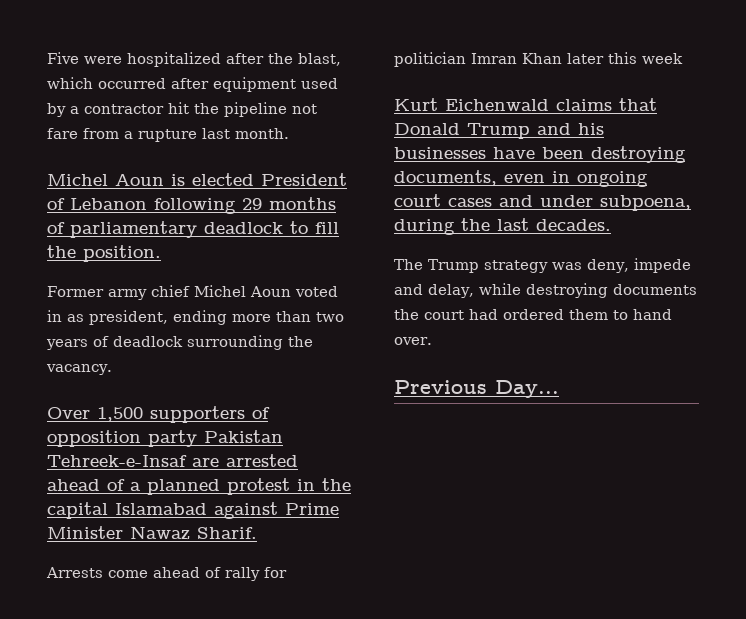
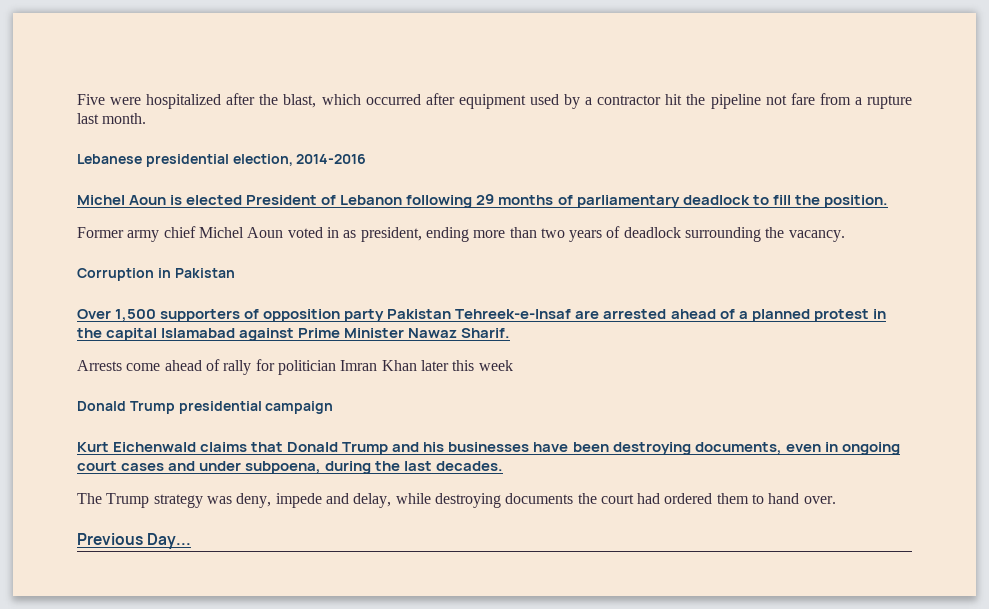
(289, 133) none -> [77,154,367,167] // Lebanese presidential election, 2014-2016
(112, 369) none -> [77,268,235,281] // Corruption in Pakistan
(683, 58) none -> [77,401,334,414] // Donald Trump presidential campaign

